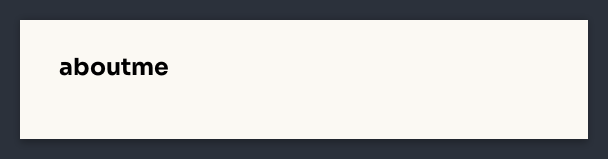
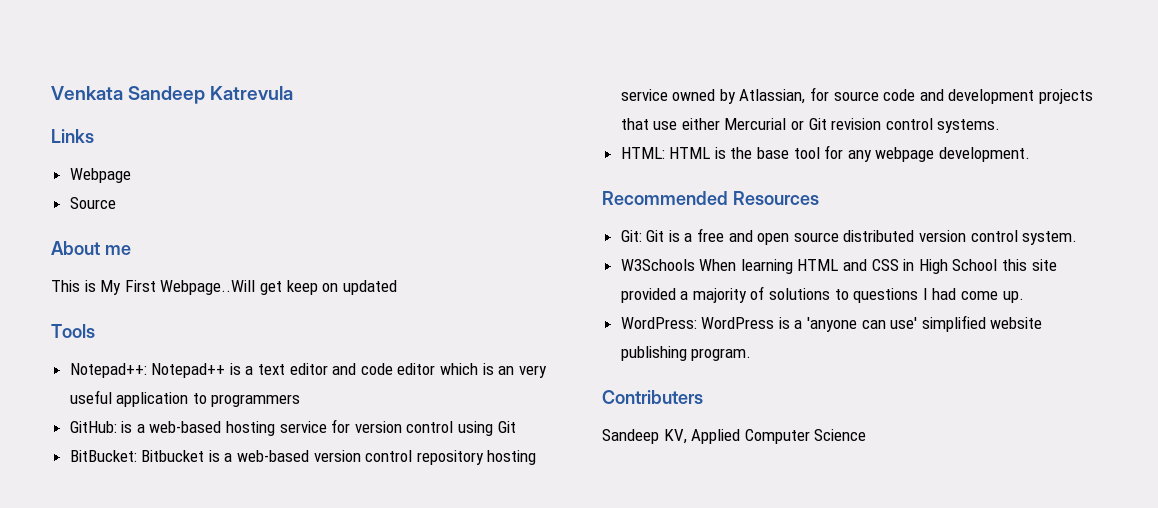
[59,57,169,76] aboutme -> [51,86,294,104] [51,129,94,143] [69,168,131,183] [69,197,116,209] [51,241,131,255] [51,280,397,295] [51,324,95,338] [69,363,547,378] [69,390,301,407] [69,419,516,436] [69,450,537,465] [620,87,1094,104] [620,118,1001,133] [620,145,1031,162] [602,191,819,205] [620,228,1078,245] [620,259,1057,274] [620,286,1024,303] [620,315,1043,332] [620,346,752,361] [602,390,703,404] [602,429,867,444] Venkata Sandeep Katrevula // Links // Webpage // Source // About me // This is My First Webpage..Will get keep on updated // Tools // Notepad++: Notepad++ is a text editor and code editor which is an very useful application to programmers // GitHub: is a web-based hosting service for version control using Git // BitBucket: Bitbucket is a web-based version control repository hosting service owned by Atlassian, for source code and development projects that use either Mercurial or Git revision control systems. // HTML: HTML is the base tool for any webpage development. // Recommended Resources // Git: Git is a free and open source distributed version control system. // W3Schools When learning HTML and CSS in High School this site provided a majority of solutions to questions I had come up. // WordPress: WordPress is a 'anyone can use' simplified website publishing program. // Contributers // Sandeep KV, Applied Computer Science

